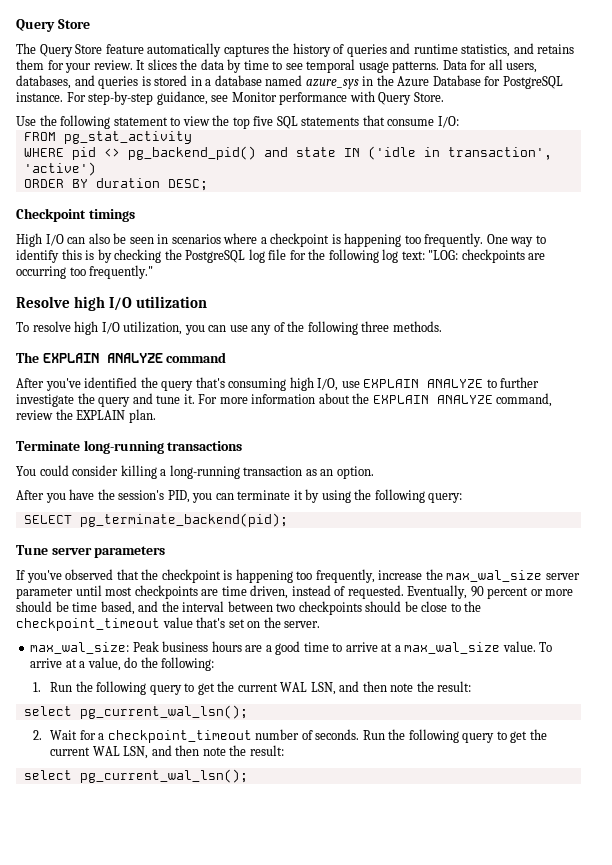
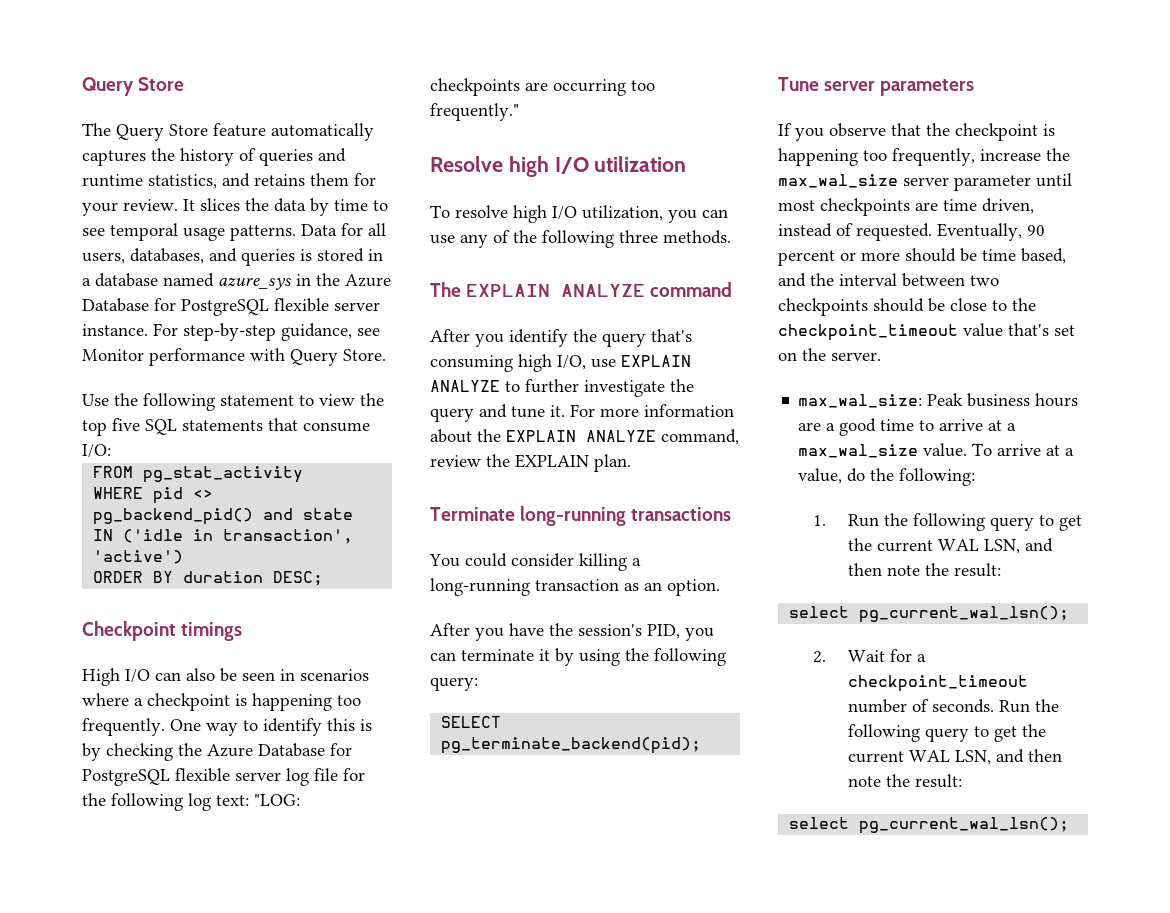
(563, 82) none -> [274,298,380,312] flexible server
[185,250,246,263] PostgreSQL -> [207,743,352,757] [82,768,281,786] Azure Database for PostgreSQL flexible server
[45,377,138,391] you've identified -> [475,329,568,347] you identify
[26,569,114,583] you've observed -> [795,123,886,141] you observe

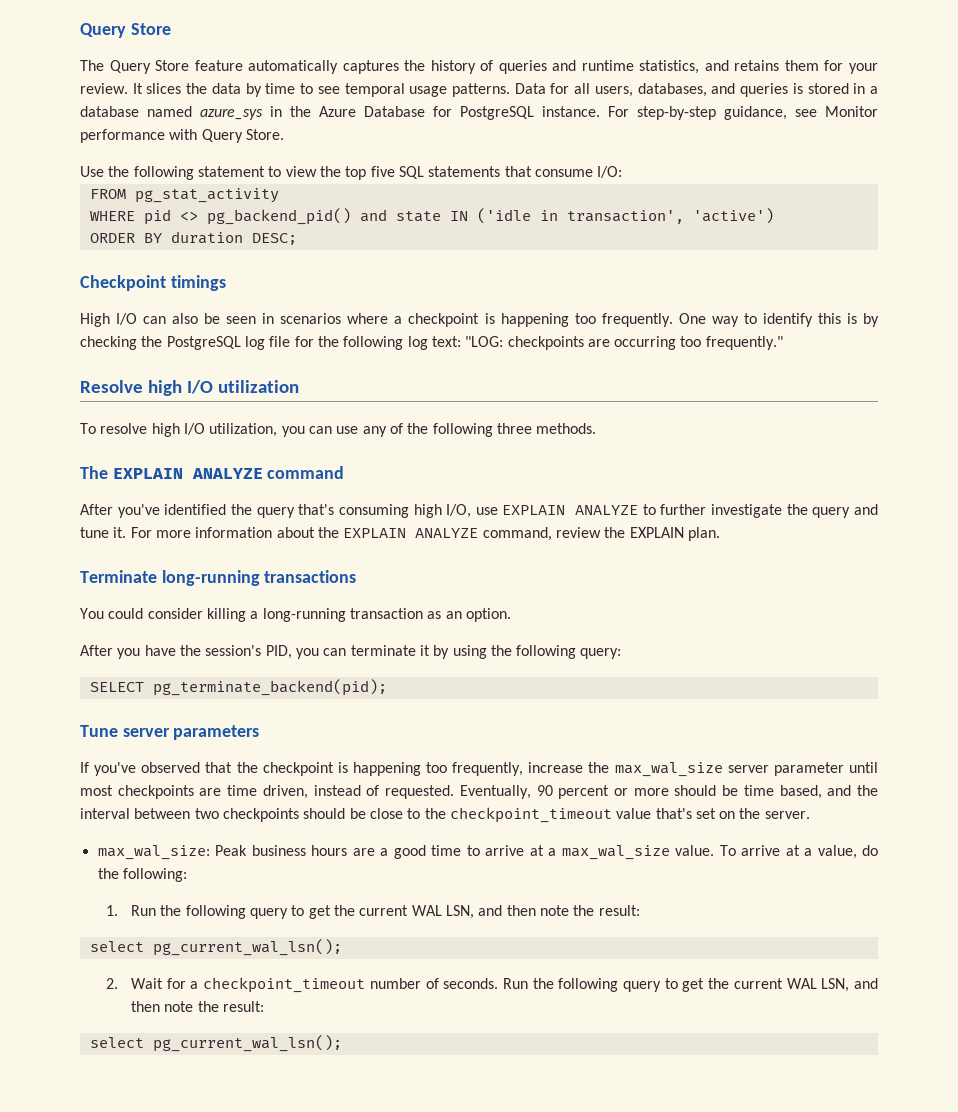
[274,298,380,312] flexible server -> (534, 113) none
[207,743,352,757] [82,768,281,786] Azure Database for PostgreSQL flexible server -> [166,336,241,350] PostgreSQL
[475,329,568,347] you identify -> [117,504,227,518] you've identified
[795,123,886,141] you observe -> [94,762,201,776] you've observed

